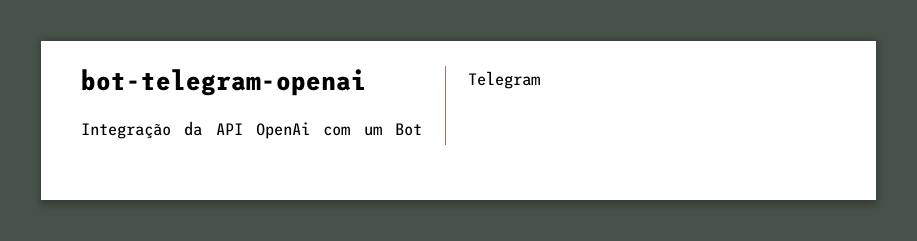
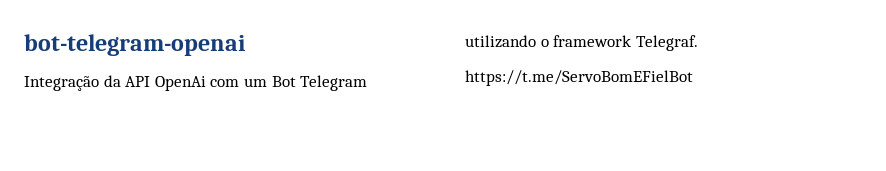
(540, 80) none -> [465,35,698,51] [465,70,693,86] utilizando o framework Telegraf. // https://t.me/ServoBomEFielBot

